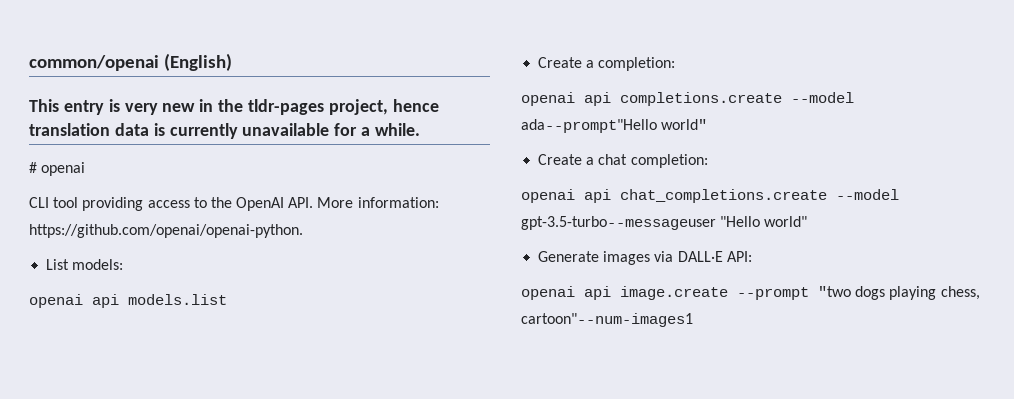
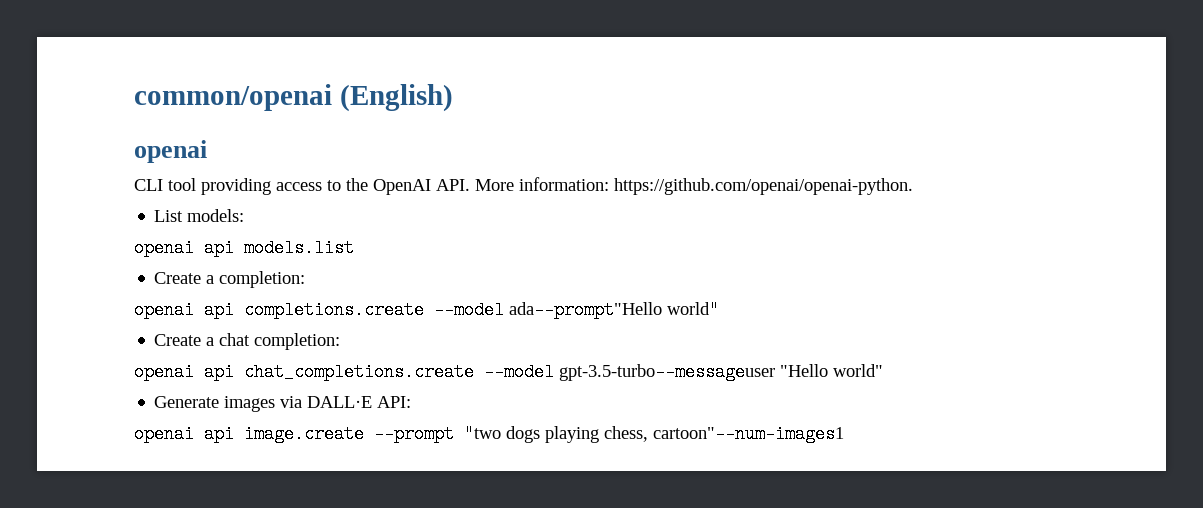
[29,99,439,115] [29,123,421,139] [29,162,37,173] This entry is very new in the tldr-pages project, hence translation data is currently unavailable for a while. // # -> (453, 98) none

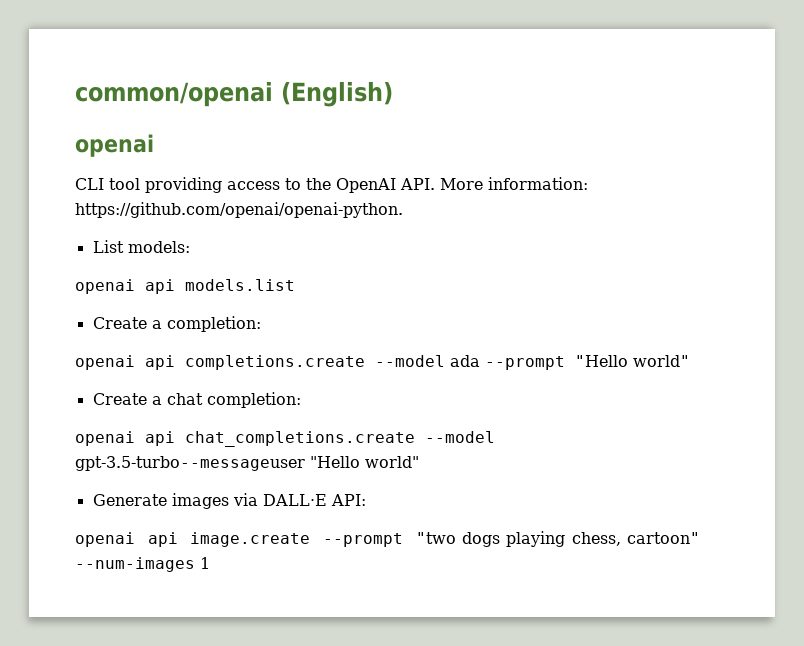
[509,301,662,319] ada--prompt"Hello -> [450,355,628,370] ada --prompt "Hello
[653,425,844,443] cartoon"--num-images1 -> [627,532,700,544] [75,557,210,572] cartoon" --num-images 1

